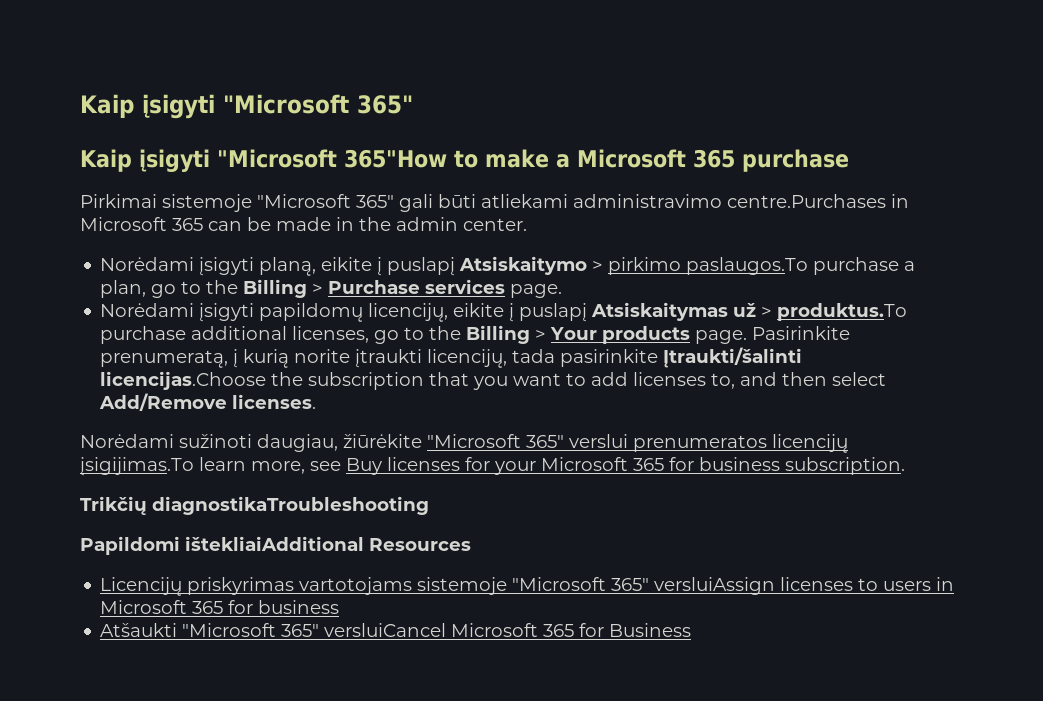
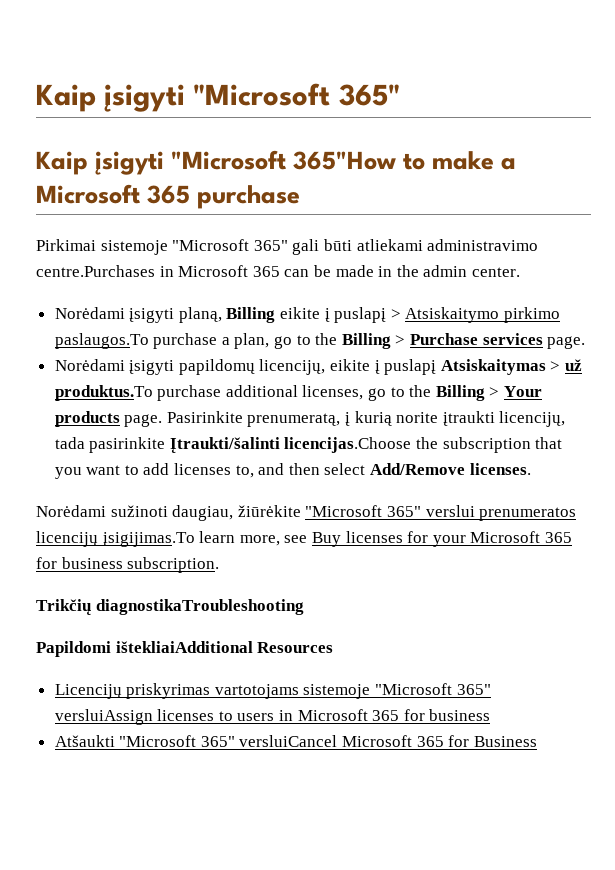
[321,256,604,276] eikite į puslapį Atsiskaitymo > -> [226,307,500,323] Billing eikite į puslapį > Atsiskaitymo
[733,303,773,317] už > -> [550,359,583,371] > už

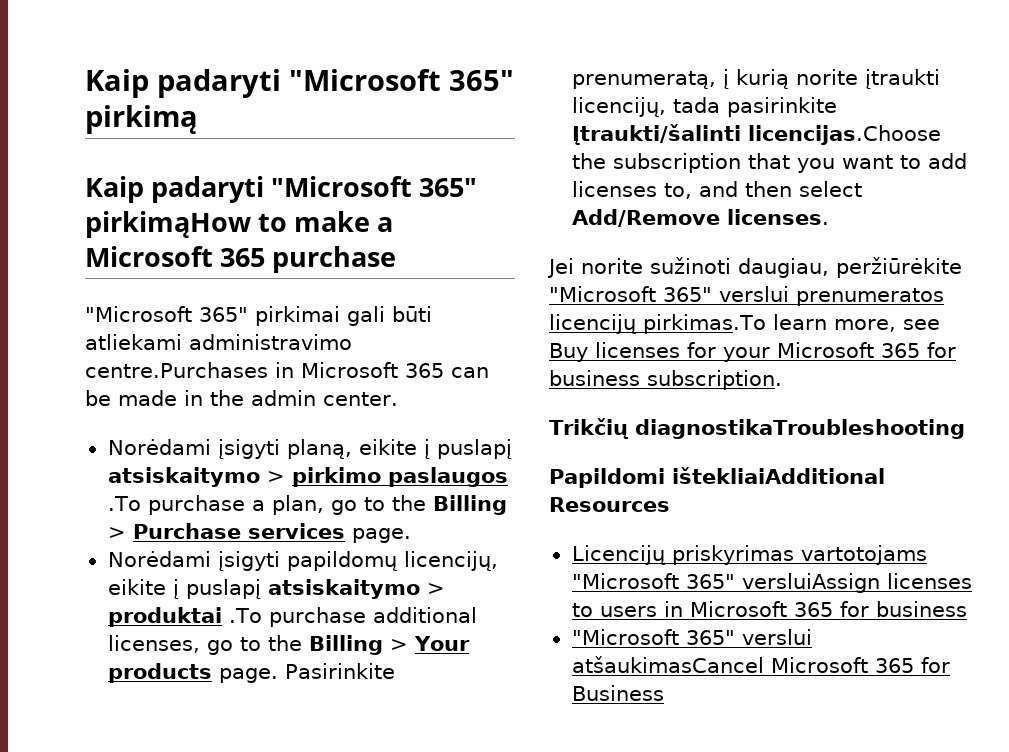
[36,83,400,112] [36,150,397,175] Kaip įsigyti "Microsoft 365" // Kaip įsigyti "Microsoft 365"How -> [85,69,514,98] [85,105,198,134] [85,176,478,203] [85,211,251,238] Kaip padaryti "Microsoft 365" pirkimą // Kaip padaryti "Microsoft 365" pirkimąHow
[36,239,288,255] Pirkimai sistemoje "Microsoft 365" -> [85,306,340,326] "Microsoft 365" pirkimai
[226,307,561,323] [54,333,149,349] Billing eikite į puslapį > Atsiskaitymo pirkimo paslaugos.To -> [358,439,512,459] [107,467,508,487] [107,496,141,511] eikite į puslapį atsiskaitymo > pirkimo paslaugos .To
[440,359,583,375] [54,385,153,401] Atsiskaitymas > už produktus.To -> [267,579,445,599] [107,607,262,627] atsiskaitymo > produktai .To
[36,505,106,517] Norėdami -> [547,258,643,278] Jei norite
[237,505,301,517] žiūrėkite -> [836,257,962,278] peržiūrėkite
[102,532,195,547] įsigijimas.To -> [643,314,766,334] pirkimas.To
[303,684,371,699] sistemoje -> (927, 555) none
[54,735,338,747] Atšaukti "Microsoft 365" versluiCancel -> [571,629,812,645] [571,656,764,673] "Microsoft 365" verslui atšaukimasCancel

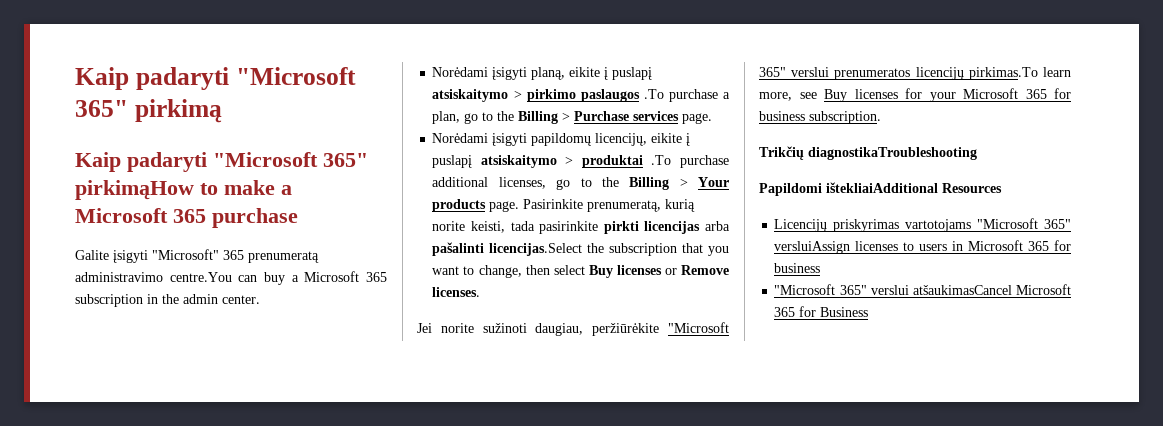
[85,306,432,326] [85,334,352,350] [85,362,489,378] [85,390,177,406] "Microsoft 365" pirkimai gali būti atliekami administravimo centre.Purchases in Microsoft 365 can be made -> [75,249,319,263] [75,271,387,285] [75,294,143,307] Galite įsigyti "Microsoft" 365 prenumeratą administravimo centre.You can buy a Microsoft 365 subscription
[722,69,729,89] į -> (662, 206) none
[864,69,940,89] [571,97,837,117] [571,124,941,145] įtraukti licencijų, tada pasirinkite Įtraukti/šalinti licencijas.Choose -> [471,221,730,234] [432,242,583,256] keisti, tada pasirinkite pirkti licencijas arba pašalinti licencijas.Select
[927,153,967,169] [571,181,862,199] [571,209,720,227] add licenses to, and then select Add/Remove -> [478,265,729,278] change, then select Buy licenses or Remove

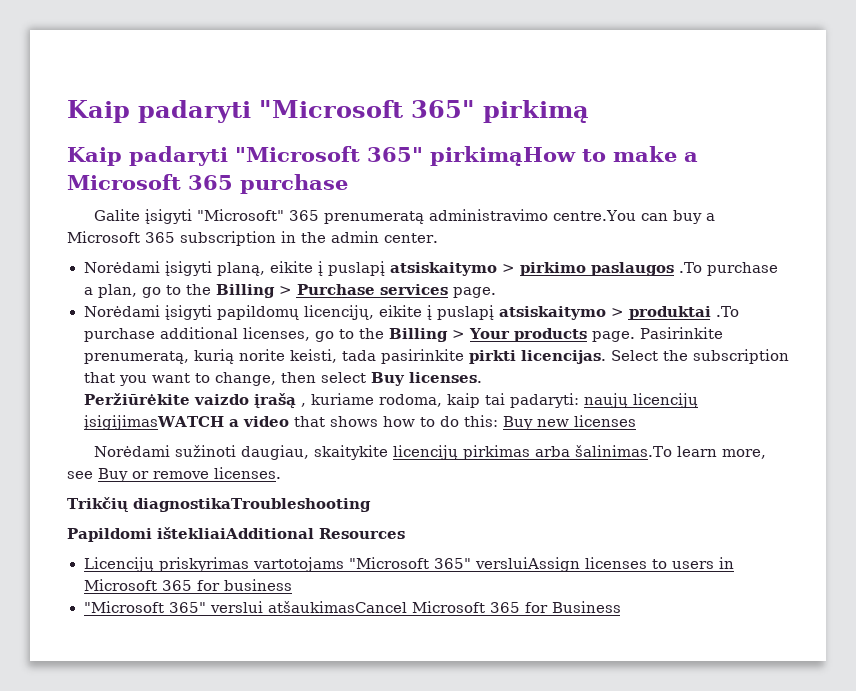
[644,221,730,234] [432,242,583,256] licencijas arba pašalinti licencijas.Select -> [520,350,658,364] licencijas. Select
[616,265,729,275] [432,287,481,297] [417,322,729,336] [759,67,1071,80] [759,88,1071,102] [759,111,881,124] licenses or Remove licenses. // Jei norite sužinoti daugiau, peržiūrėkite "Microsoft 365" verslui prenumeratos licencijų pirkimas.To learn more, see Buy licenses for your Microsoft 365 for business subscription. -> [408,372,482,383] [84,393,699,408] [84,415,637,430] [94,445,767,460] [67,467,281,482] licenses. // Peržiūrėkite vaizdo įrašą , kuriame rodoma, kaip tai padaryti: naujų licencijų įsigijimasWATCH a video that shows how to do this: Buy new licenses // Norėdami sužinoti daugiau, skaitykite licencijų pirkimas arba šalinimas.To learn more, see Buy or remove licenses.

